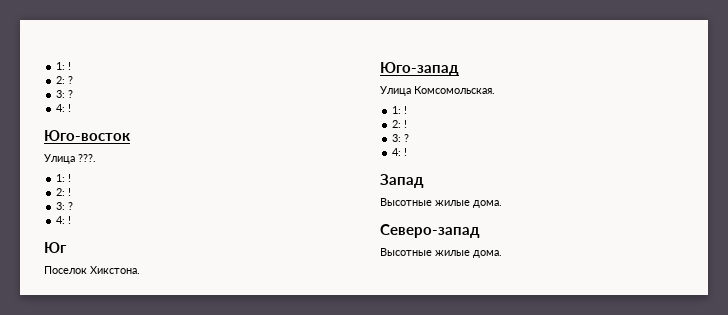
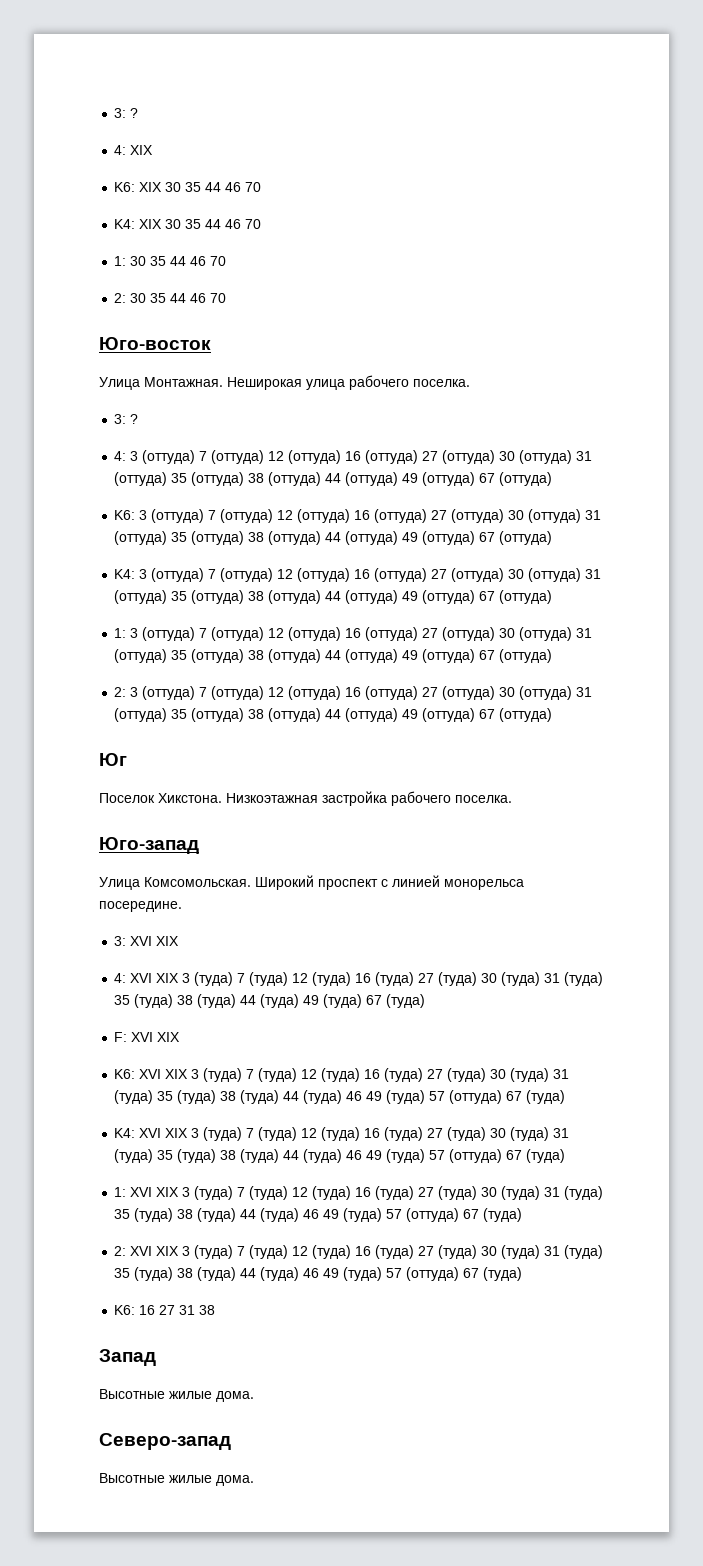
[56,62,72,70] [56,76,74,84] [56,90,74,98] [56,104,72,112] [44,130,131,141] [44,154,96,164] [56,174,72,182] [56,188,72,196] [56,202,74,210] [56,216,72,224] 1: ! // 2: ? // 3: ? // 4: ! // Юго-восток // Улица ???. // 1: ! // 2: ! // 3: ? // 4: ! -> [114,108,139,118] [114,145,154,155] [114,182,262,192] [114,219,262,229] [114,256,227,266] [114,293,227,303] [99,337,211,350] [99,375,470,390] [114,414,139,424] [114,450,593,464] [114,472,553,486] [114,509,602,523] [114,531,553,545] [114,568,602,582] [114,590,553,604] [114,627,593,641] [114,649,553,663] [114,686,593,700] [114,708,553,722] 3: ? // 4: XIX // K6: XIX 30 35 44 46 70 // K4: XIX 30 35 44 46 70 // 1: 30 35 44 46 70 // 2: 30 35 44 46 70 // Юго-восток // Улица Монтажная. Неширокая улица рабочего поселка. // 3: ? // 4: 3 (оттуда) 7 (оттуда) 12 (оттуда) 16 (оттуда) 27 (оттуда) 30 (оттуда) 31 (оттуда) 35 (оттуда) 38 (оттуда) 44 (оттуда) 49 (оттуда) 67 (оттуда) // K6: 3 (оттуда) 7 (оттуда) 12 (оттуда) 16 (оттуда) 27 (оттуда) 30 (оттуда) 31 (оттуда) 35 (оттуда) 38 (оттуда) 44 (оттуда) 49 (оттуда) 67 (оттуда) // K4: 3 (оттуда) 7 (оттуда) 12 (оттуда) 16 (оттуда) 27 (оттуда) 30 (оттуда) 31 (оттуда) 35 (оттуда) 38 (оттуда) 44 (оттуда) 49 (оттуда) 67 (оттуда) // 1: 3 (оттуда) 7 (оттуда) 12 (оттуда) 16 (оттуда) 27 (оттуда) 30 (оттуда) 31 (оттуда) 35 (оттуда) 38 (оттуда) 44 (оттуда) 49 (оттуда) 67 (оттуда) // 2: 3 (оттуда) 7 (оттуда) 12 (оттуда) 16 (оттуда) 27 (оттуда) 30 (оттуда) 31 (оттуда) 35 (оттуда) 38 (оттуда) 44 (оттуда) 49 (оттуда) 67 (оттуда)
(140, 270) none -> [226,791,512,806] Низкоэтажная застройка рабочего поселка.
[392,106,408,114] [392,120,408,128] [392,134,410,142] [392,148,408,156] // 1: ! // 2: ! // 3: ? // 4: ! -> [255,875,524,890] [99,901,182,912] [114,936,180,946] [114,972,604,986] [114,994,426,1008] [114,1032,181,1042] [114,1068,570,1082] [114,1090,566,1104] [114,1127,570,1141] [114,1149,566,1163] [114,1186,604,1200] [114,1208,523,1222] [114,1245,604,1259] [114,1267,523,1281] [114,1305,216,1315] Широкий проспект с линией монорельса посередине. // 3: XVI XIX // 4: XVI XIX 3 (туда) 7 (туда) 12 (туда) 16 (туда) 27 (туда) 30 (туда) 31 (туда) 35 (туда) 38 (туда) 44 (туда) 49 (туда) 67 (туда) // F: XVI XIX // K6: XVI XIX 3 (туда) 7 (туда) 12 (туда) 16 (туда) 27 (туда) 30 (туда) 31 (туда) 35 (туда) 38 (туда) 44 (туда) 46 49 (туда) 57 (оттуда) 67 (туда) // K4: XVI XIX 3 (туда) 7 (туда) 12 (туда) 16 (туда) 27 (туда) 30 (туда) 31 (туда) 35 (туда) 38 (туда) 44 (туда) 46 49 (туда) 57 (оттуда) 67 (туда) // 1: XVI XIX 3 (туда) 7 (туда) 12 (туда) 16 (туда) 27 (туда) 30 (туда) 31 (туда) 35 (туда) 38 (туда) 44 (туда) 46 49 (туда) 57 (оттуда) 67 (туда) // 2: XVI XIX 3 (туда) 7 (туда) 12 (туда) 16 (туда) 27 (туда) 30 (туда) 31 (туда) 35 (туда) 38 (туда) 44 (туда) 46 49 (туда) 57 (оттуда) 67 (туда) // K6: 16 27 31 38

